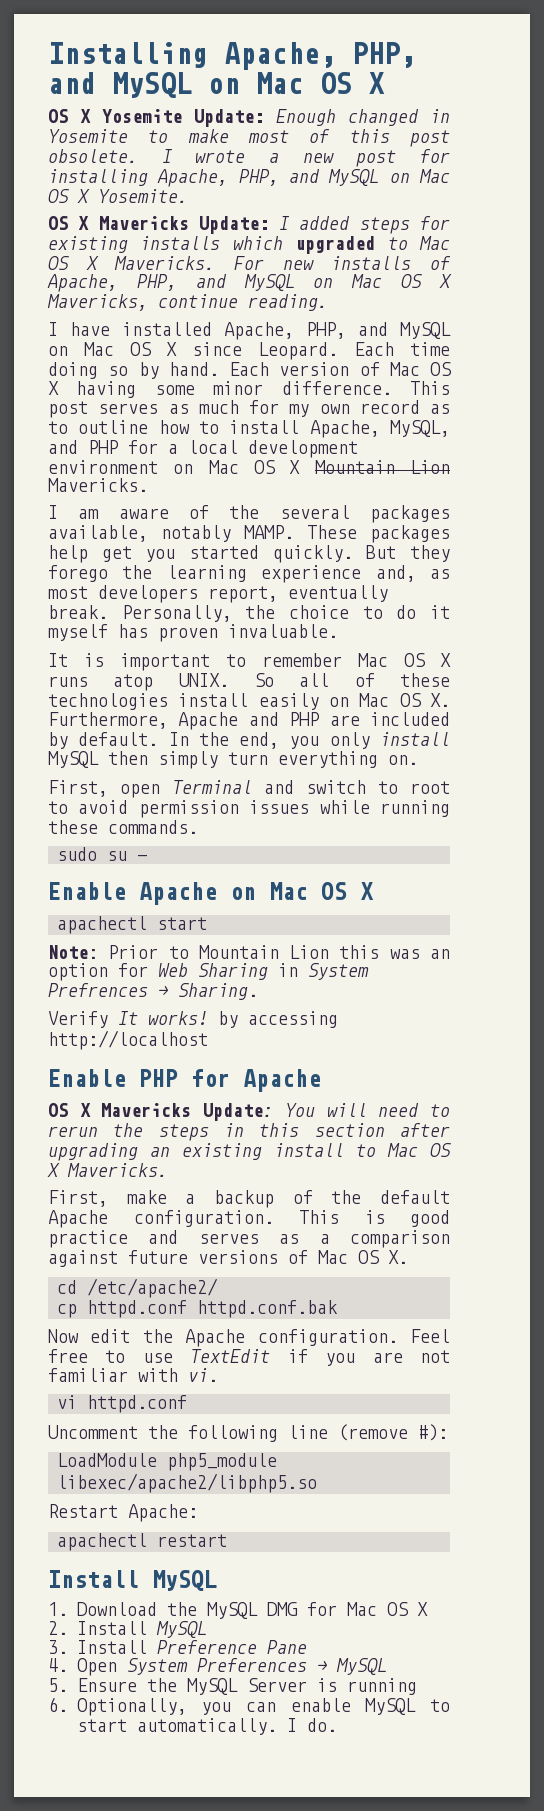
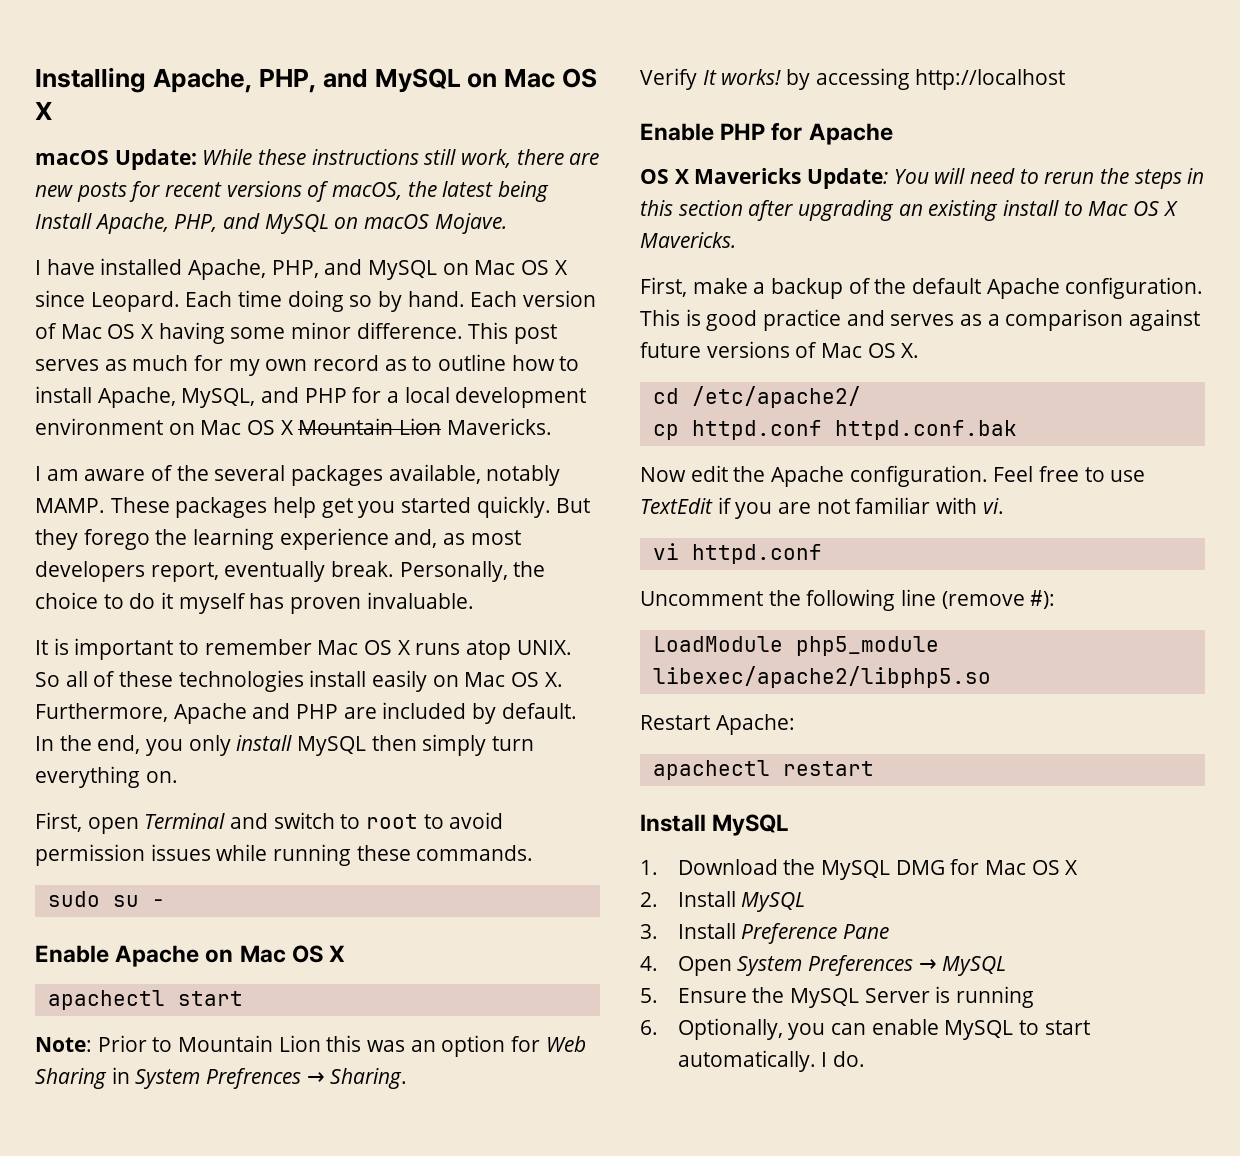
[48,109,450,127] [48,129,450,147] [48,149,450,167] [48,169,450,187] [48,189,188,203] [48,216,450,234] [48,236,450,254] [48,256,451,270] [47,274,452,292] [47,294,328,311] OS X Yosemite Update: Enough changed in Yosemite to make most of this post obsolete. I wrote a new post for installing Apache, PHP, and MySQL on Mac OS X Yosemite. // OS X Mavericks Update: I added steps for existing installs which upgraded to Mac OS X Mavericks. For new installs of Apache, PHP, and MySQL on Mac OS X Mavericks, continue reading. -> [35,149,600,170] [35,181,550,202] [35,213,507,234] macOS Update: While these instructions still work, there are new posts for recent versions of macOS, the latest being Install Apache, PHP, and MySQL on macOS Mojave.

